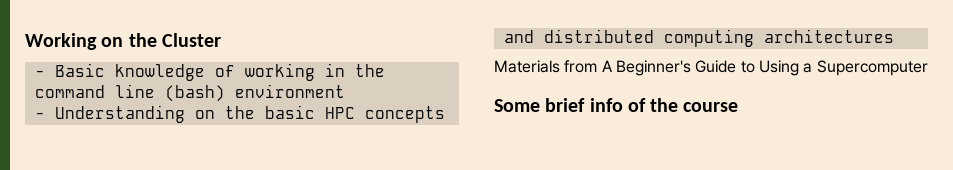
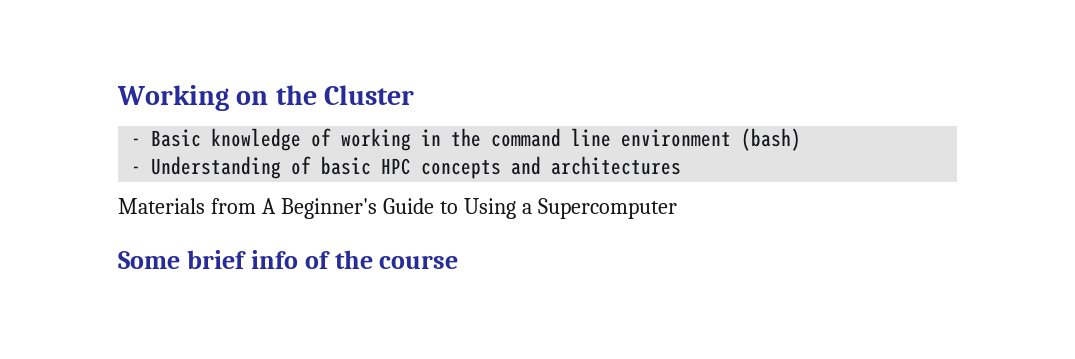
(155, 91) none -> [621,129,732,147] environment
[234,84,345,98] environment -> (802, 139) none
[194,106,255,119] on the -> [291,156,312,175] of
[543,29,754,47] distributed computing -> (542, 165) none

